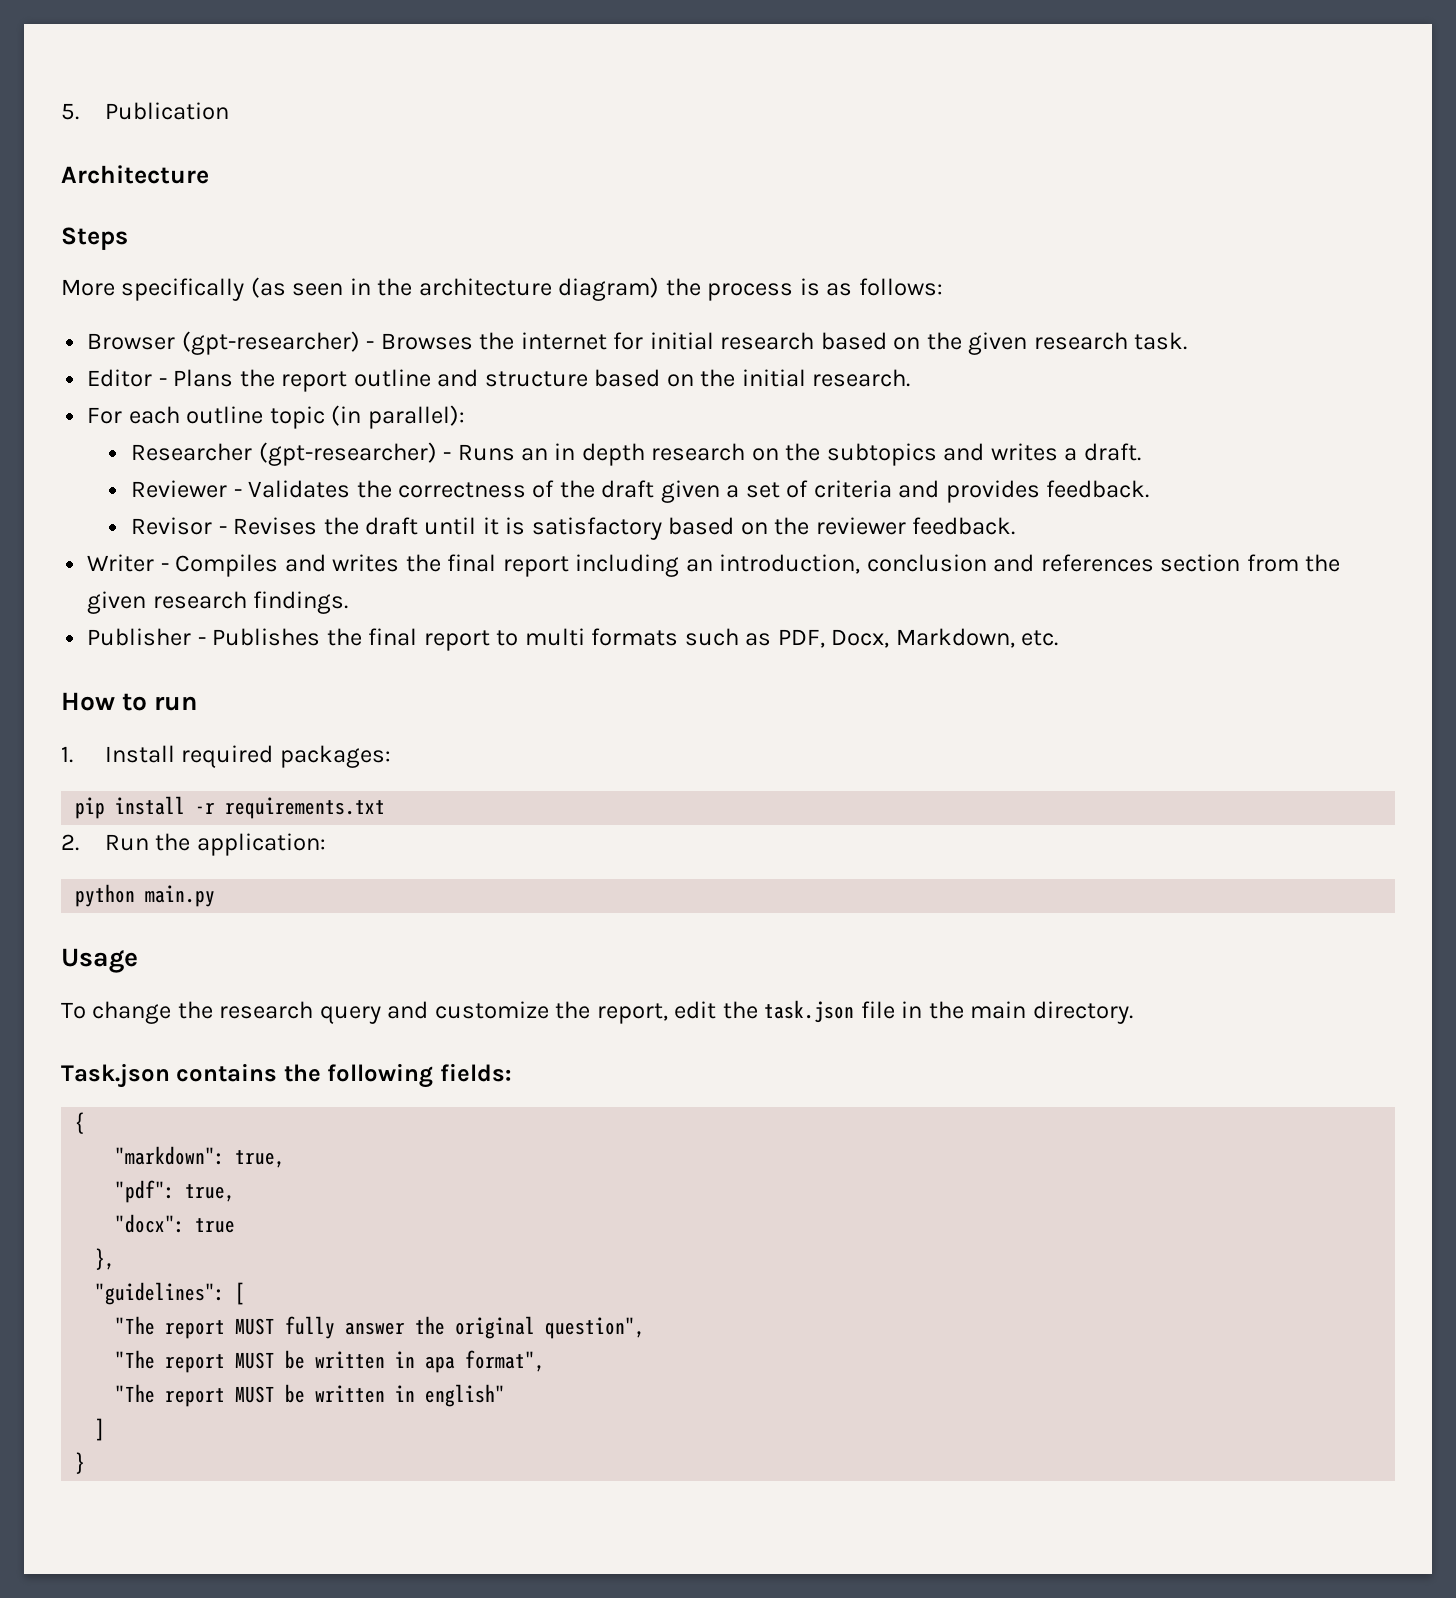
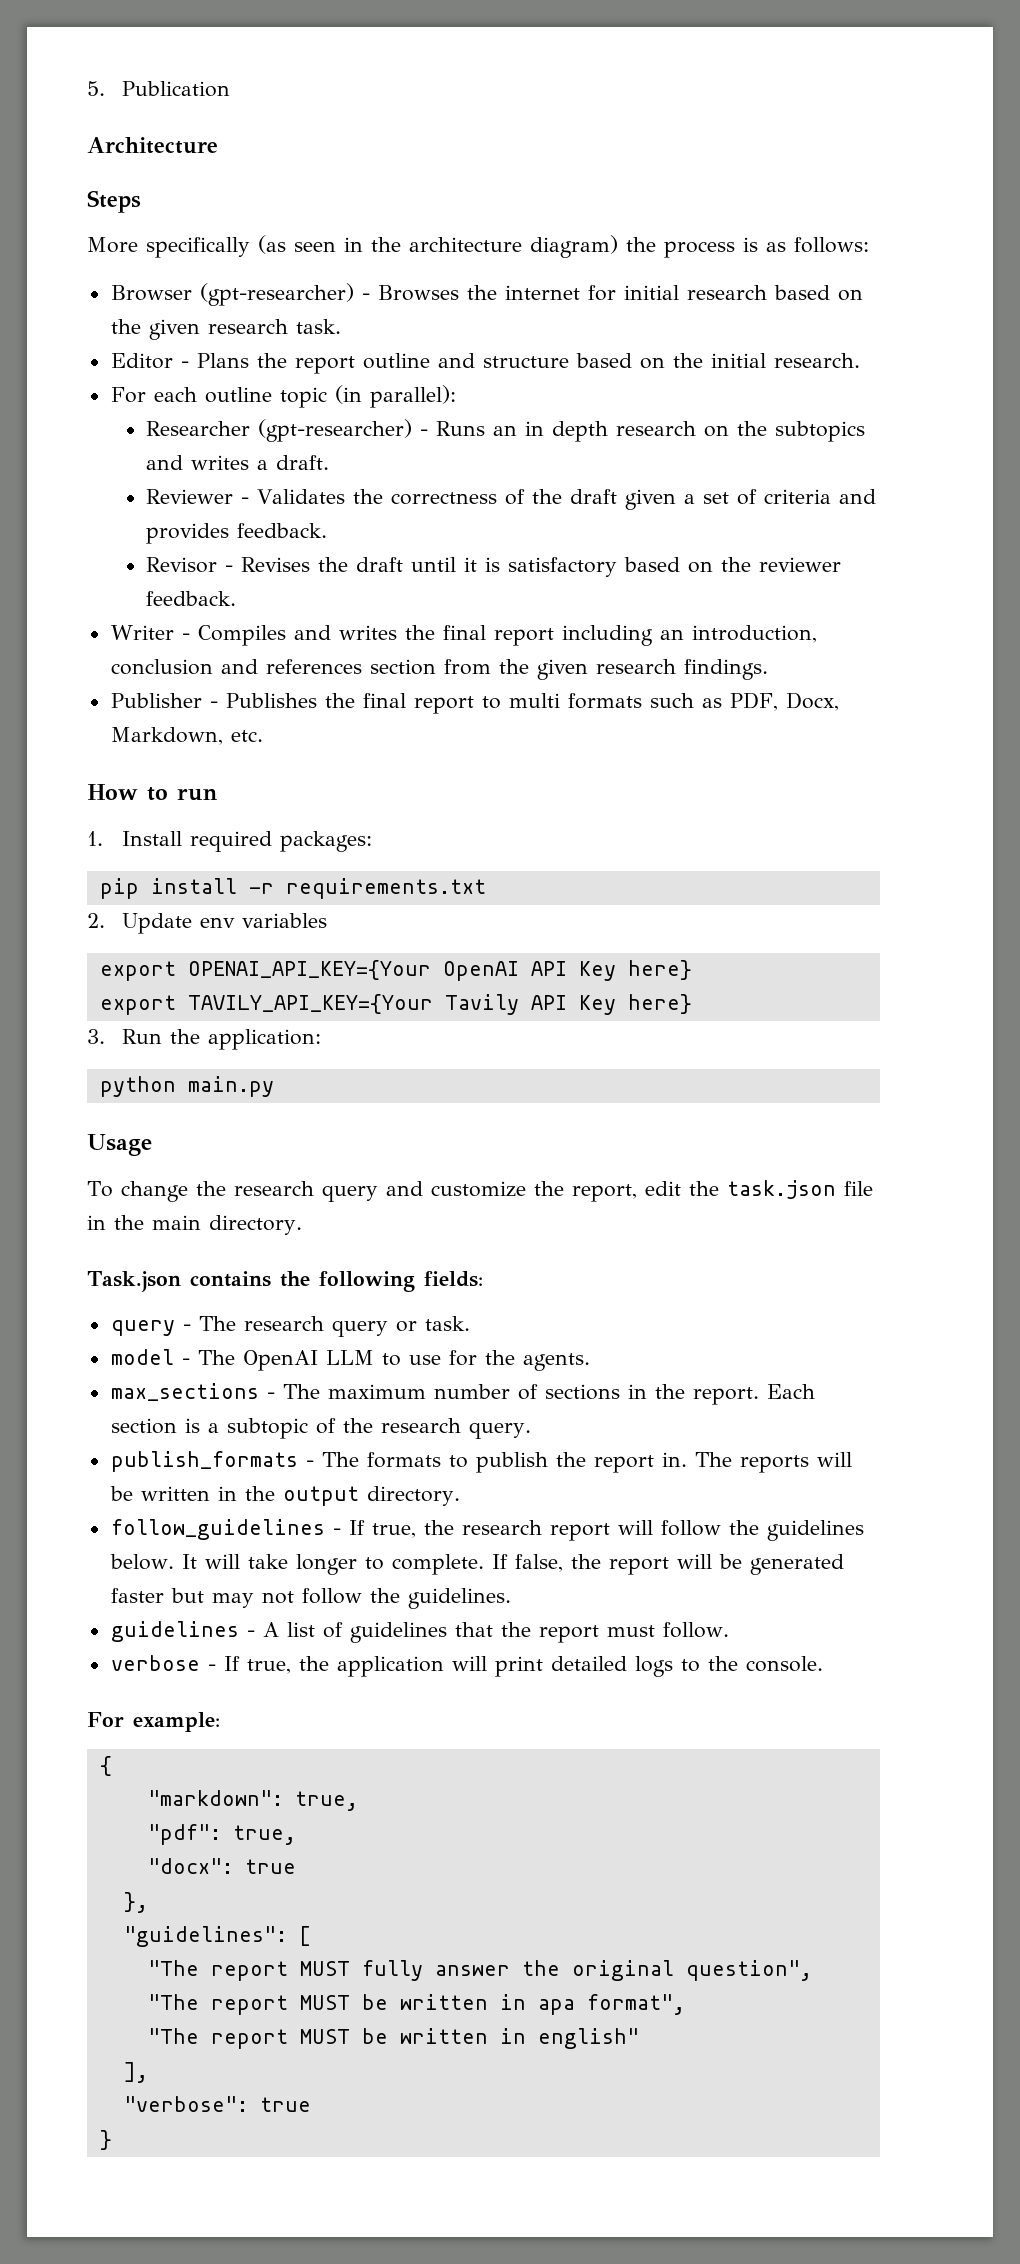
(79, 842) none -> [122,913,328,934] [99,960,692,981] [99,994,692,1015] [87,1029,105,1044] Update env variables // export OPENAI_API_KEY={Your OpenAI API Key here} // export TAVILY_API_KEY={Your Tavily API Key here} // 3.
(511, 1072) none -> [110,1316,470,1337] [110,1349,590,1371] [110,1383,815,1405] [110,1418,531,1439] [110,1451,852,1473] [109,1486,460,1506] [110,1519,864,1541] [109,1554,844,1575] [110,1588,511,1609] [110,1621,729,1643] [110,1655,823,1677] [87,1712,220,1732] // query - The research query or task. // model - The OpenAI LLM to use for the agents. // max_sections - The maximum number of sections in the report. Each section is a subtopic of the research query. // publish_formats - The formats to publish the report in. The reports will be written in the output directory. // follow_guidelines - If true, the research report will follow the guidelines below. It will take longer to complete. If false, the report will be generated faster but may not follow the guidelines. // guidelines - A list of guidelines that the report must follow. // verbose - If true, the application will print detailed logs to the console. // For example:
[95,1418,106,1441] ] -> [123,2062,148,2083] [123,2096,311,2112] ], // "verbose": true

